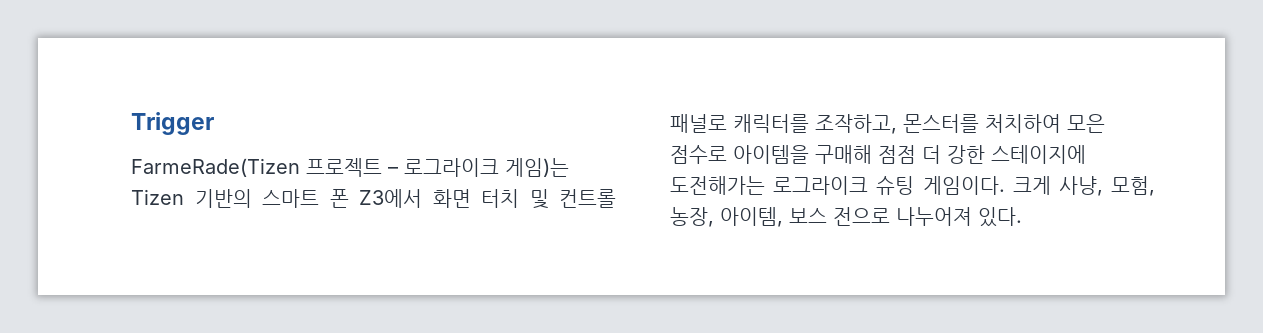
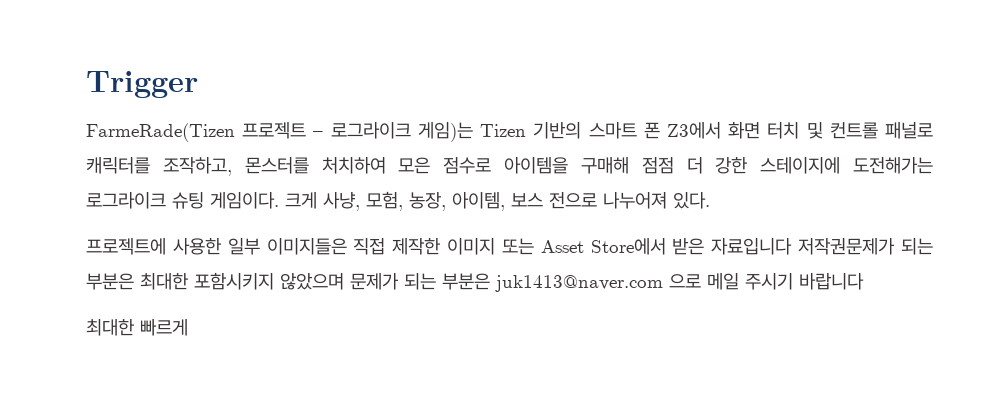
(1022, 217) none -> [86,238,933,255] [86,272,864,292] [86,319,188,336] // 프로젝트에 사용한 일부 이미지들은 직접 제작한 이미지 또는 Asset Store에서 받은 자료입니다 저작권문제가 되는 부분은 최대한 포함시키지 않았으며 문제가 되는 부분은 juk1413@naver.com 으로 메일 주시기 바랍니다 // 최대한 빠르게

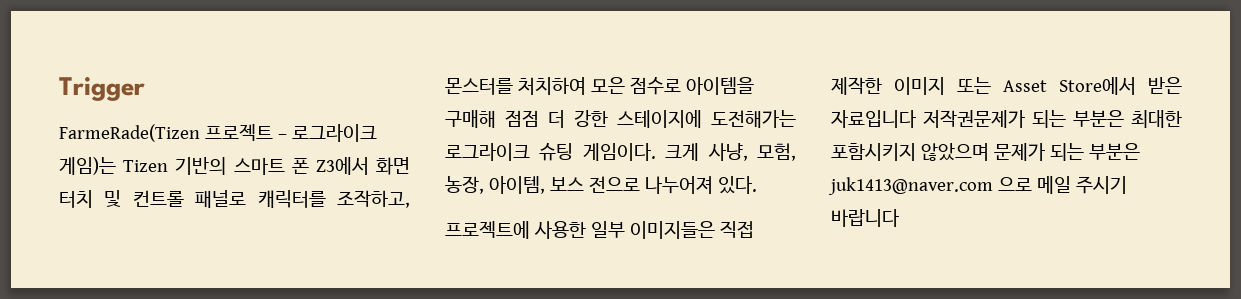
[86,319,188,336] // 최대한 빠르게 -> (899, 218) none

